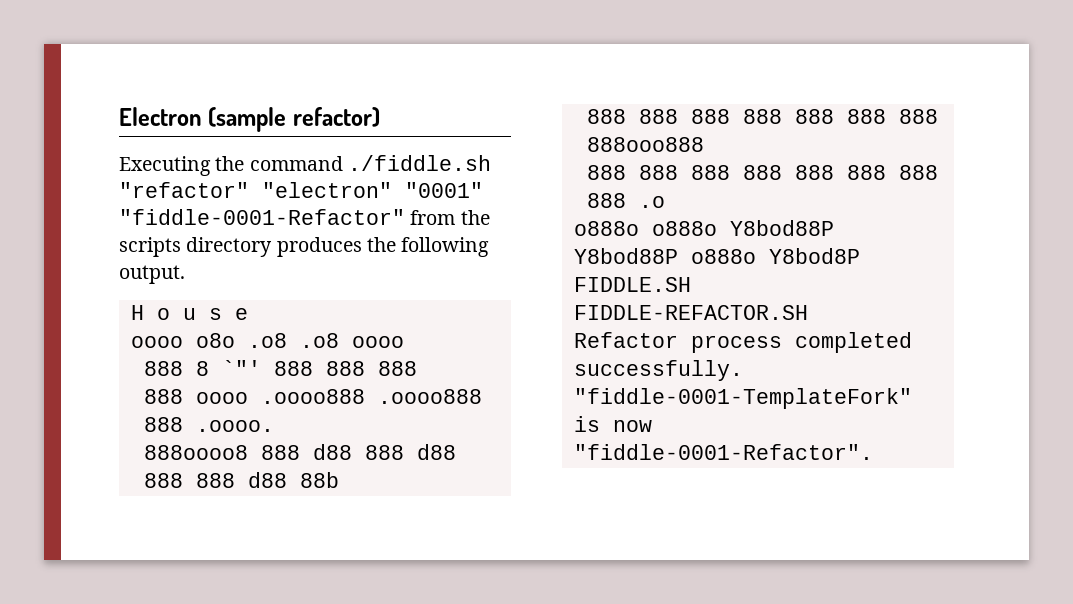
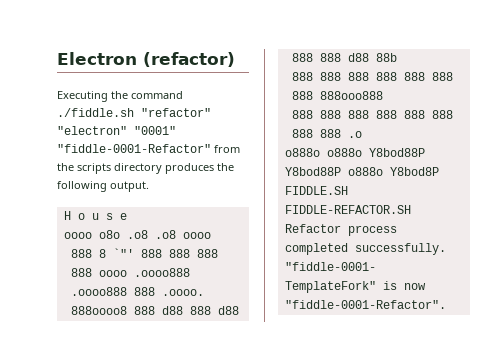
[208,107,380,132] (sample refactor) -> [143,52,235,67] (refactor)

